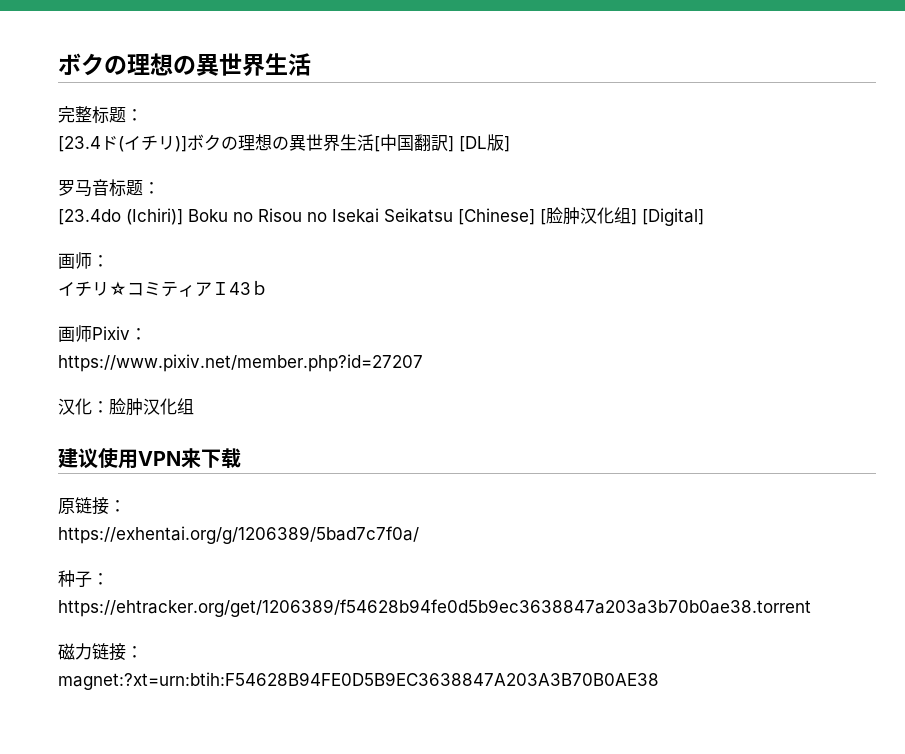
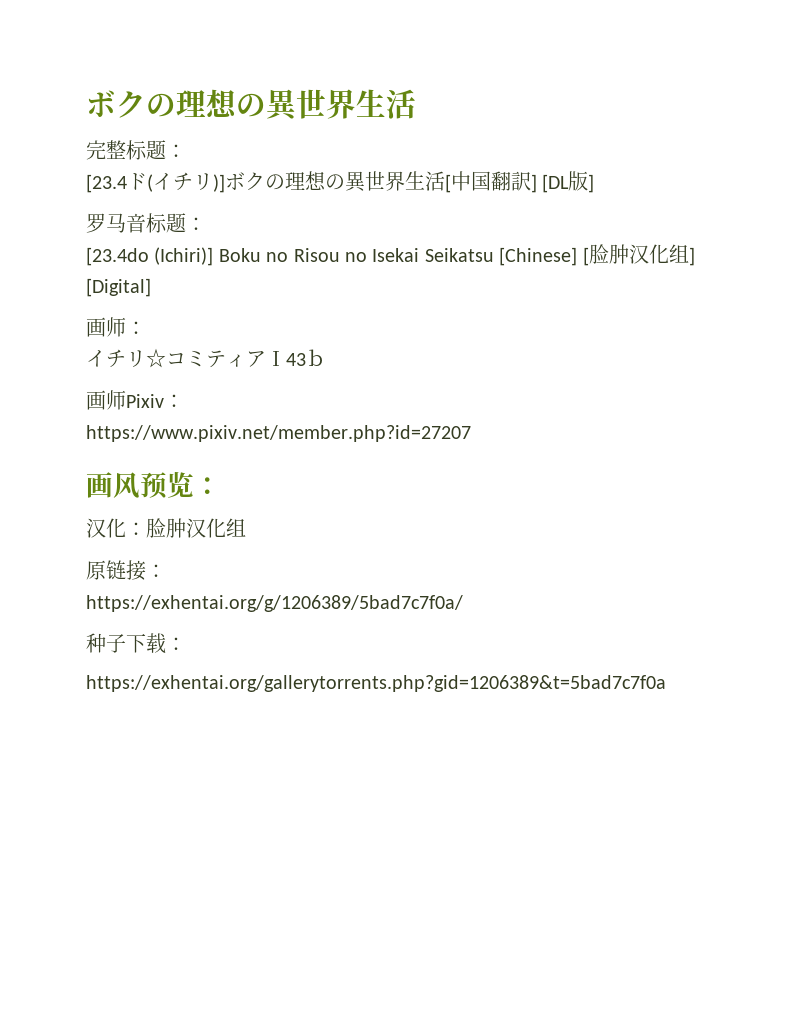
(423, 363) none -> [86,471,221,499] // 画风预览：
[58,448,241,469] // 建议使用VPN来下载 -> (246, 527) none
[92,573,109,585] [58,599,811,617] [58,643,143,661] [58,672,659,690] ： // https://ehtracker.org/get/1206389/f54628b94fe0d5b9ec3638847a203a3b70b0ae38.torrent // 磁力链接： // magnet:?xt=urn:btih:F54628B94FE0D5B9EC3638847A203A3B70B0AE38 -> [126,633,186,654] [86,675,666,692] 下载： // https://exhentai.org/gallerytorrents.php?gid=1206389&t=5bad7c7f0a

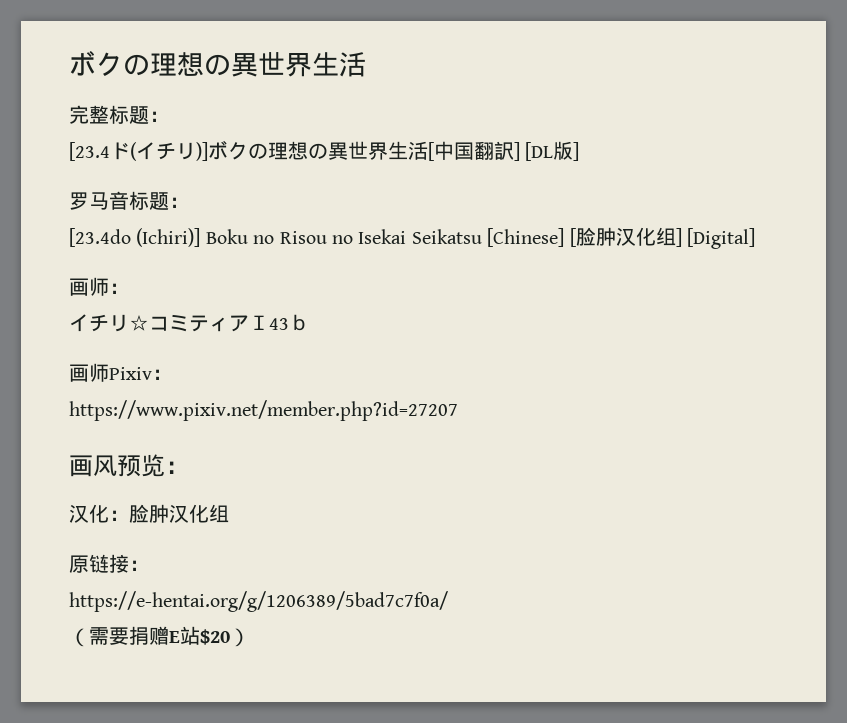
[86,595,463,612] [86,633,186,654] [86,675,666,692] https://exhentai.org/g/1206389/5bad7c7f0a/ // 种子下载： // https://exhentai.org/gallerytorrents.php?gid=1206389&t=5bad7c7f0a -> [69,591,448,612] [69,626,250,647] https://e-hentai.org/g/1206389/5bad7c7f0a/ // （需要捐赠E站$20）

